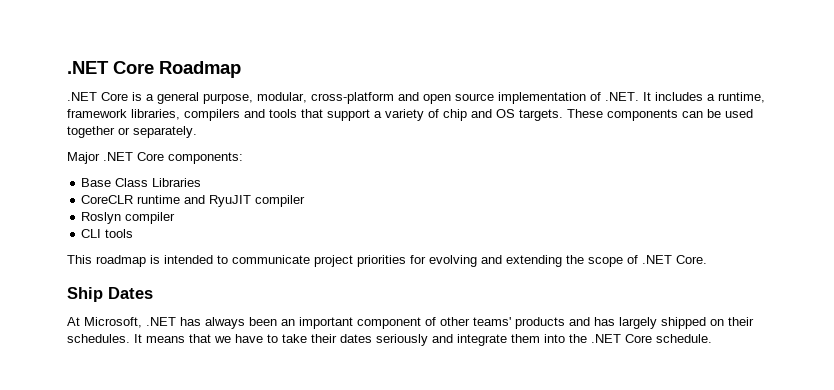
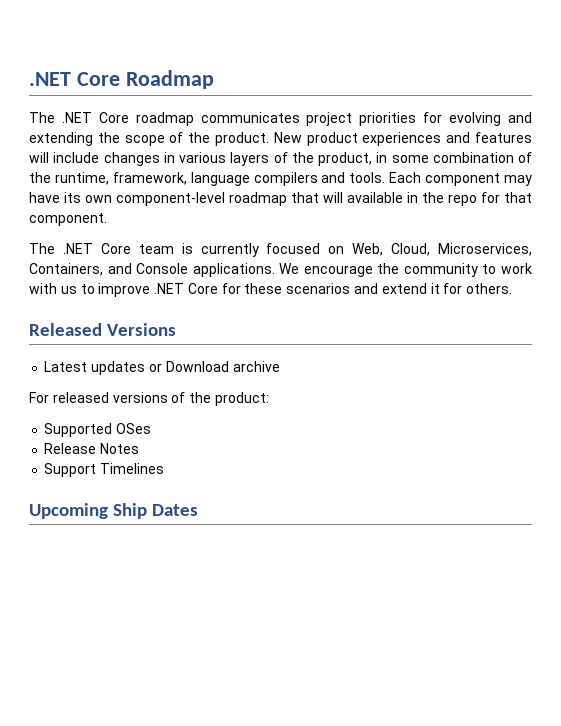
[67,92,765,104] [67,109,753,121] [67,126,197,138] [67,152,243,164] [81,178,202,187] [81,195,306,207] [81,212,176,224] [81,229,134,238] [67,255,310,267] .NET Core is a general purpose, modular, cross-platform and open source implementation of .NET. It includes a runtime, framework libraries, compilers and tools that support a variety of chip and OS targets. These components can be used together or separately. // Major .NET Core components: // Base Class Libraries // CoreCLR runtime and RyuJIT compiler // Roslyn compiler // CLI tools // This roadmap is intended to communicate -> [29,112,300,126] The .NET Core roadmap communicates
[642,255,707,264] [67,287,153,302] [67,317,754,329] [67,334,712,346] .NET Core. // Ship Dates // At Microsoft, .NET has always been an important component of other teams' products and has largely shipped on their schedules. It means that we have to take their dates seriously and integrate them into the .NET Core schedule. -> [188,132,533,146] [29,152,532,166] [29,172,533,186] [29,192,532,206] [29,213,107,226] [29,243,532,257] [29,263,532,277] [29,283,513,297] [29,323,177,336] [44,361,280,375] [29,392,269,406] [44,423,152,437] [44,443,140,454] [44,463,165,477] [29,503,199,519] the product. New product experiences and features will include changes in various layers of the product, in some combination of the runtime, framework, language compilers and tools. Each component may have its own component-level roadmap that will available in the repo for that component. // The .NET Core team is currently focused on Web, Cloud, Microservices, Containers, and Console applications. We encourage the community to work with us to improve .NET Core for these scenarios and extend it for others. // Released Versions // Latest updates or Download archive // For released versions of the product: // Supported OSes // Release Notes // Support Timelines // Upcoming Ship Dates

